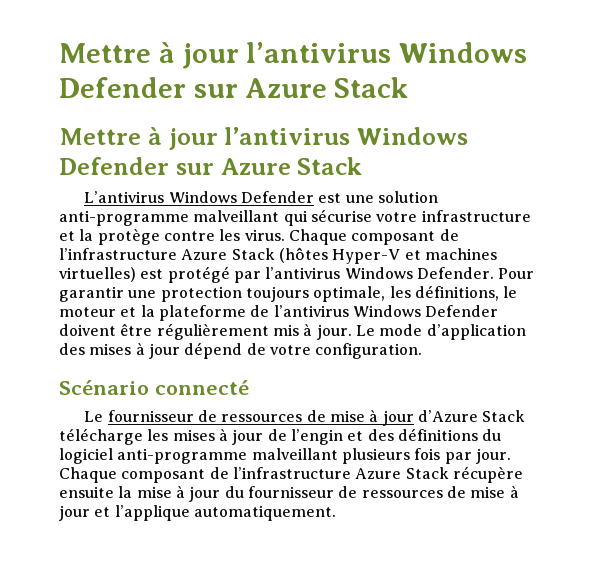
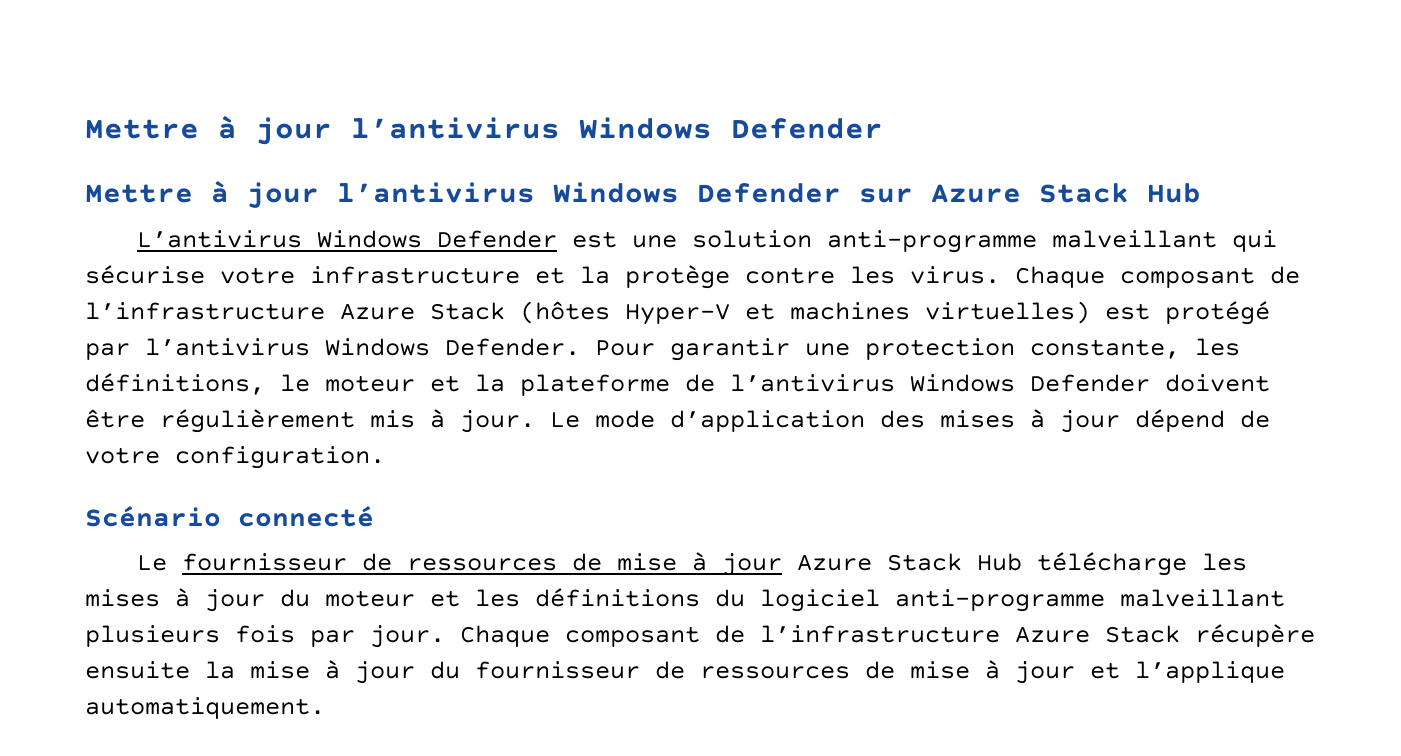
[59,42,528,69] [59,77,409,98] [59,127,468,150] [59,157,363,175] Mettre à jour l’antivirus Windows Defender sur Azure Stack // Mettre à jour l’antivirus Windows Defender sur Azure Stack -> [85,115,883,145] [85,181,1201,208] Mettre à jour l’antivirus Windows Defender // Mettre à jour l’antivirus Windows Defender sur Azure Stack Hub
[245,286,386,302] toujours optimale, -> [1030,339,1180,359] constante,
[417,410,526,422] d’Azure Stack -> [796,553,1022,571] Azure Stack Hub
[267,429,394,445] de l’engin et des -> [280,589,520,607] du moteur et les

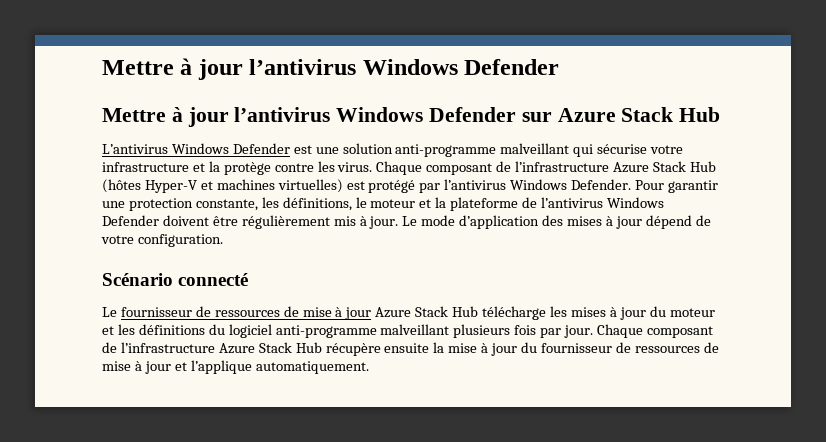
(505, 311) none -> [689,161,716,172] Hub
(1180, 634) none -> [295,342,322,353] Hub

